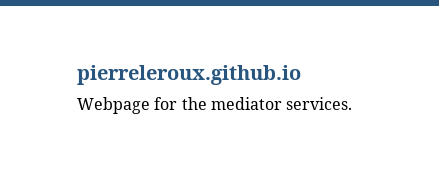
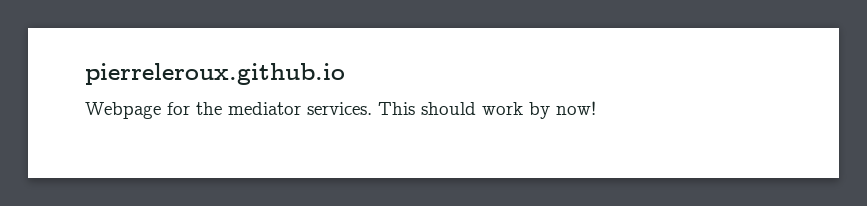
(353, 103) none -> [378,101,596,119] This should work by now!

